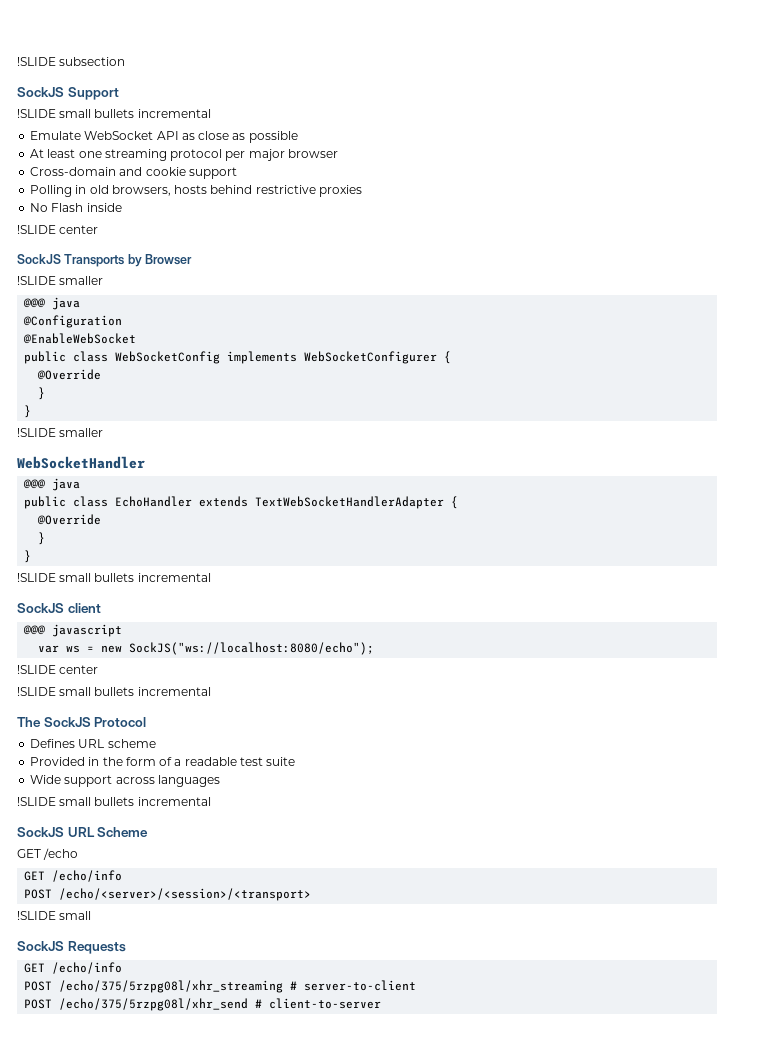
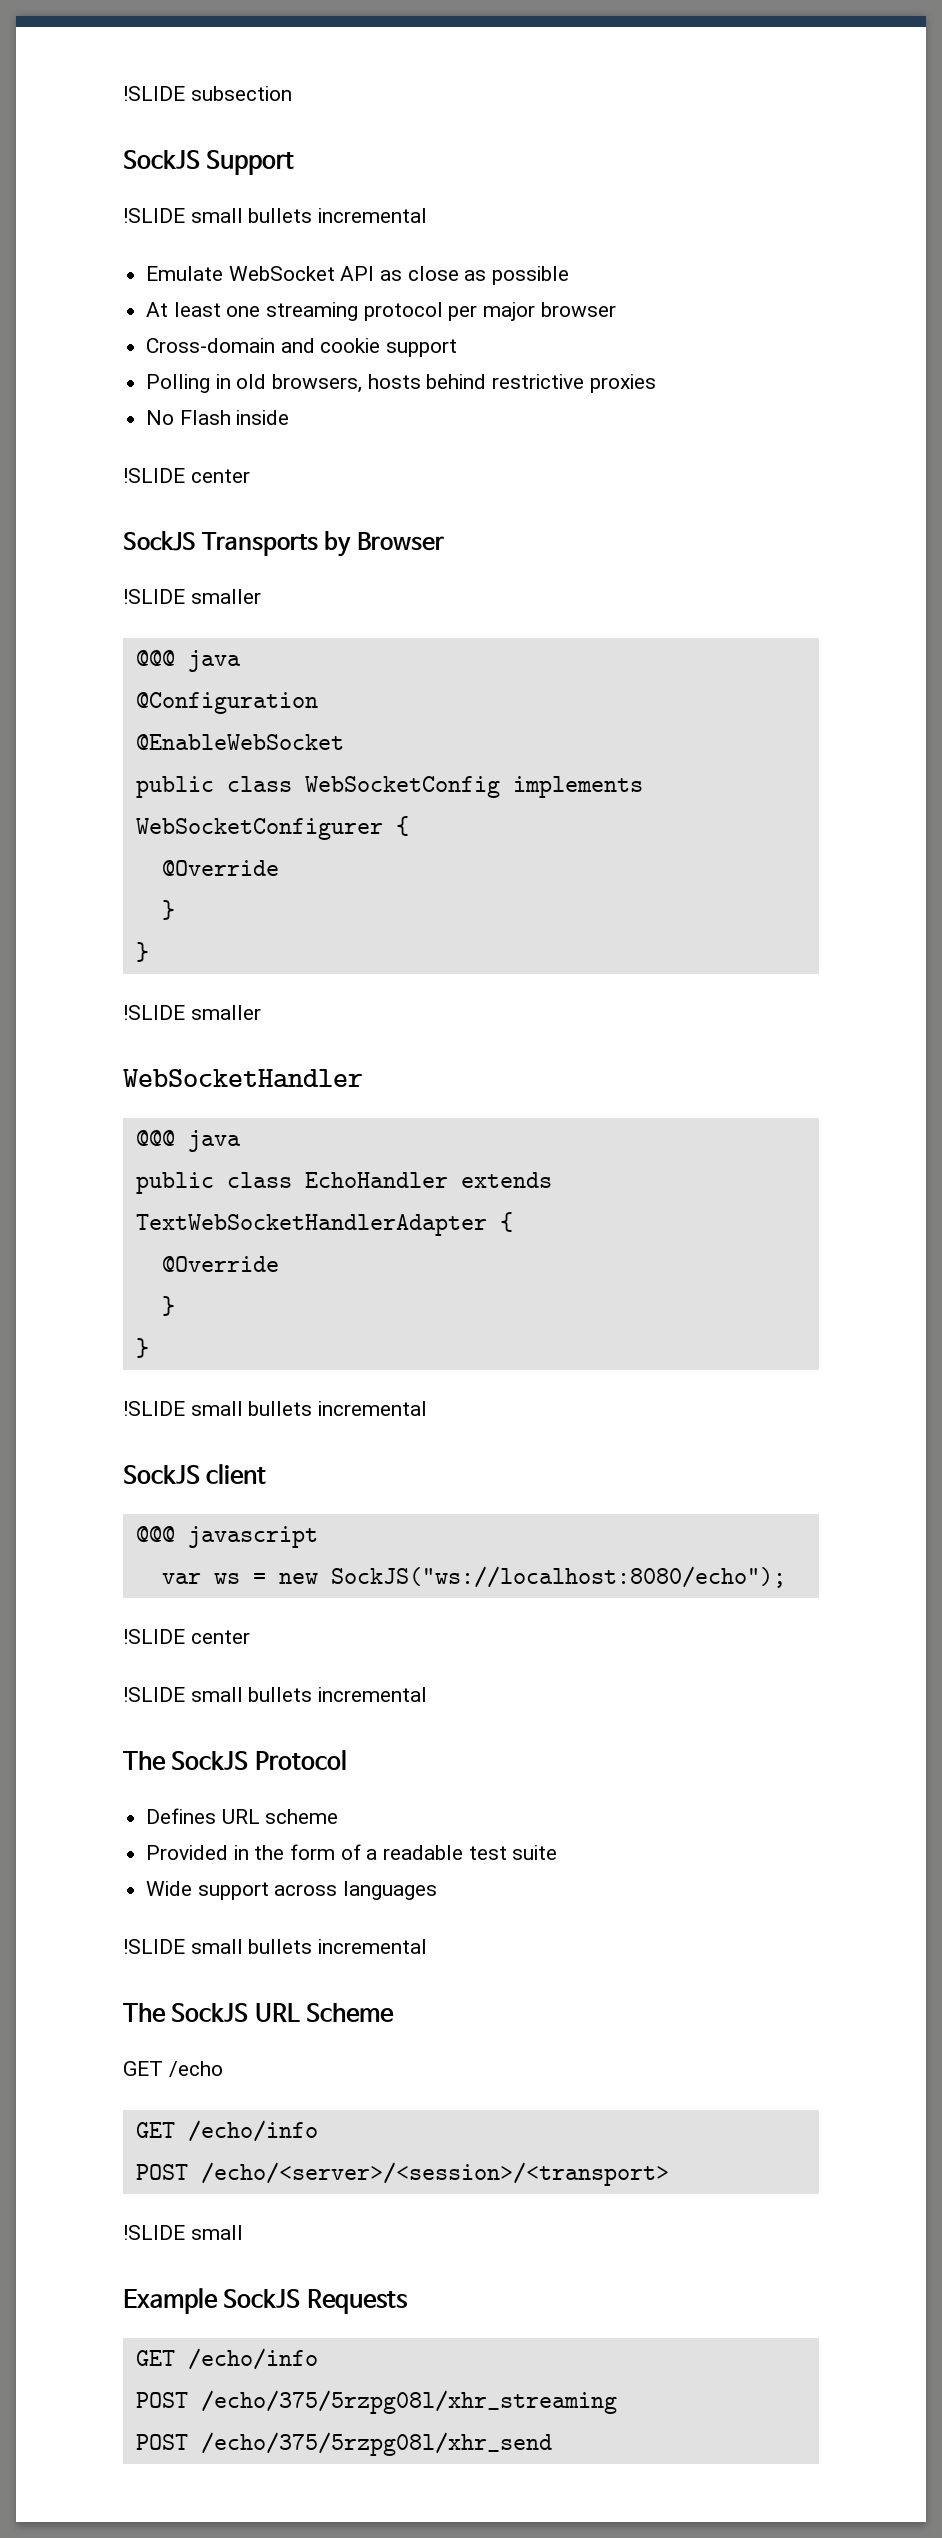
(211, 801) none -> [123,2003,166,2022] The
(92, 915) none -> [123,2288,218,2314] Example
[290,980,417,991] # server-to-client -> (617, 2402) none
[255,998,382,1009] # client-to-server -> (552, 2444) none

